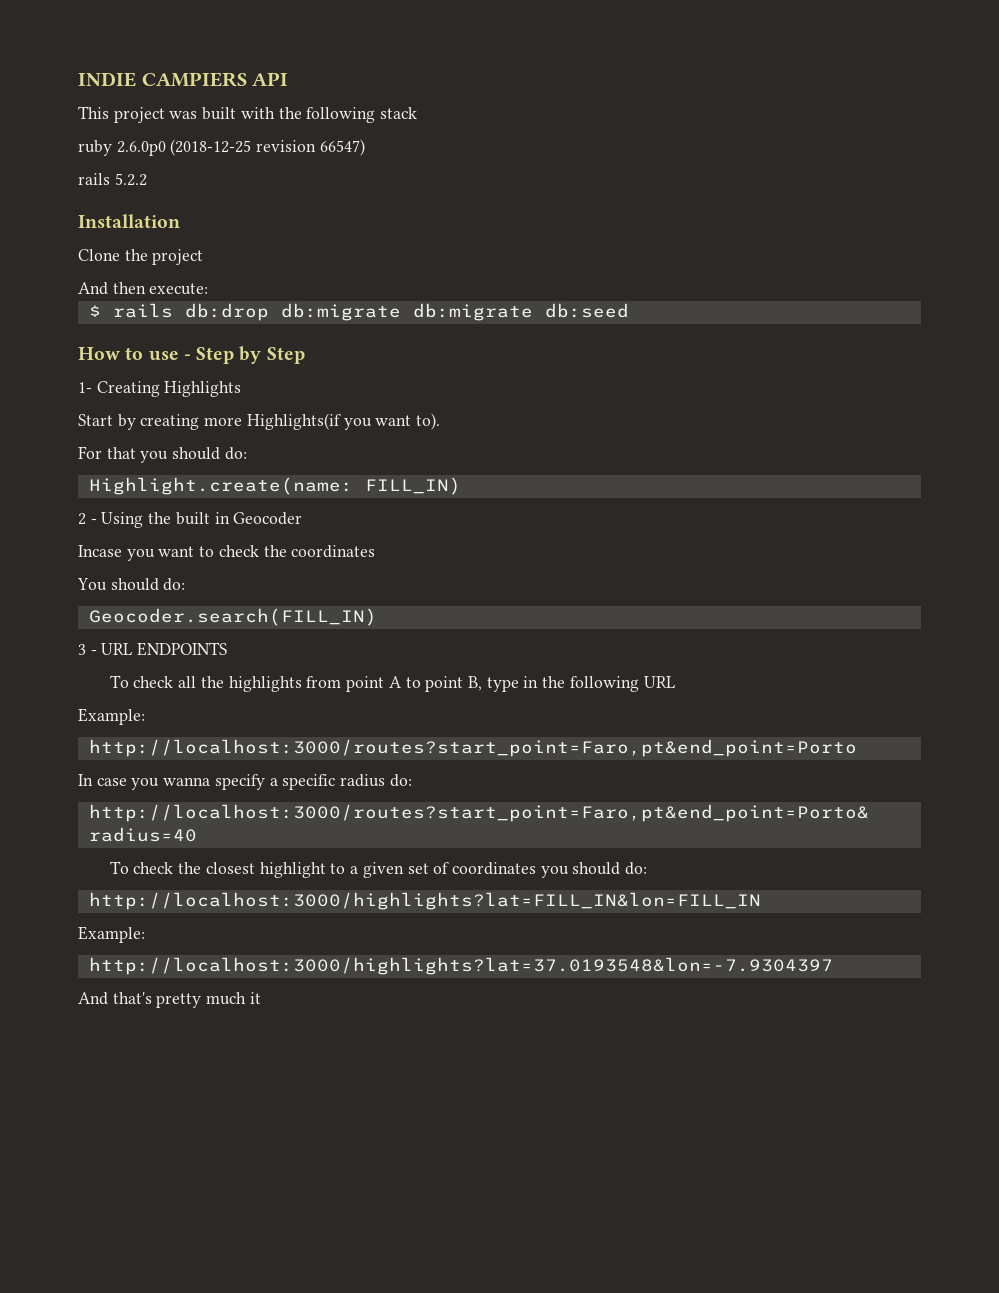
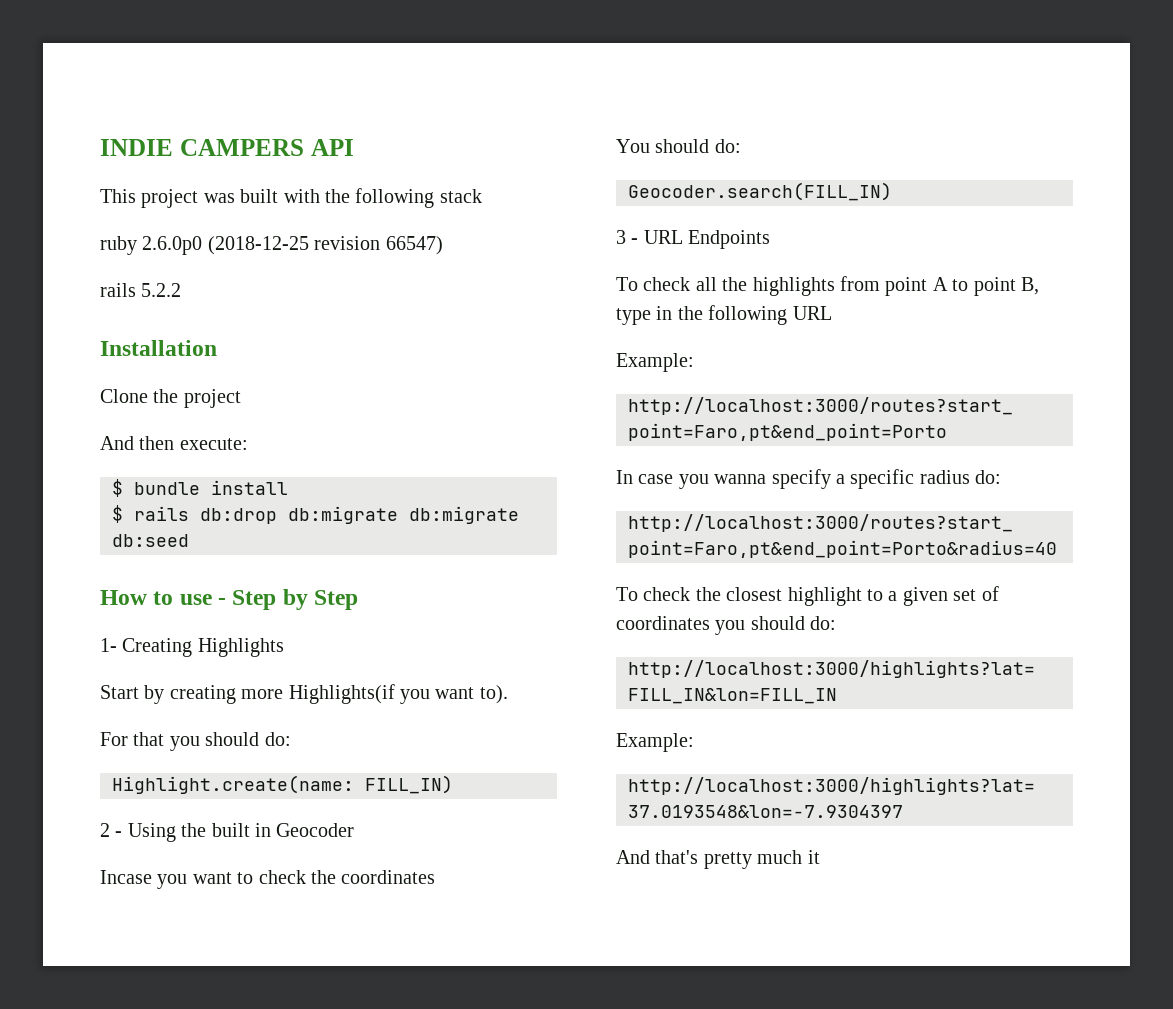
[141,72,247,87] CAMPIERS -> [179,139,304,156] CAMPERS
(209, 289) none -> [112,479,288,497] // $ bundle install
[137,642,228,656] ENDPOINTS -> [688,230,771,249] Endpoints

